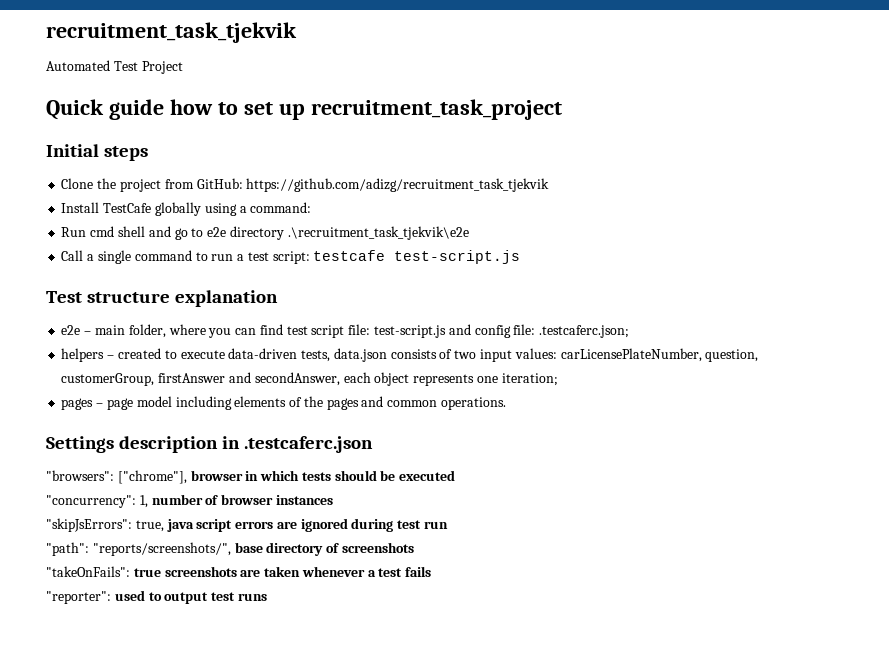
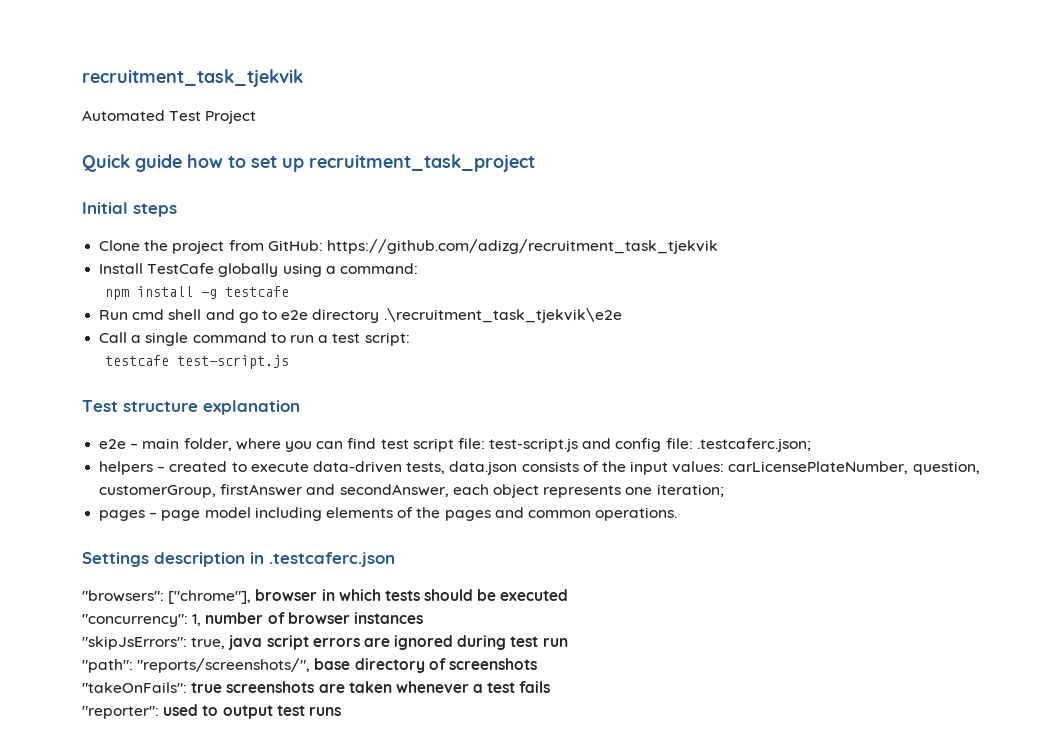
(312, 207) none -> [105,286,290,300] // npm install -g testcafe
(310, 257) none -> (410, 339) //
[454,350,477,359] two -> [601,461,626,472] the

